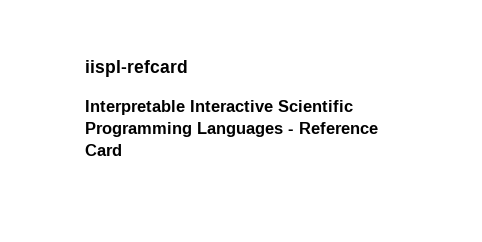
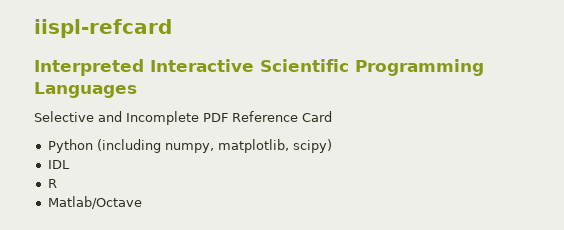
[85,100,185,115] Interpretable -> [34,59,144,76] Interpreted
[288,122,378,134] [85,144,122,156] - Reference Card -> [34,111,332,125] [47,139,332,153] [47,160,70,169] [47,179,57,188] [47,196,142,209] // Selective and Incomplete PDF Reference Card // Python (including numpy, matplotlib, scipy) // IDL // R // Matlab/Octave

